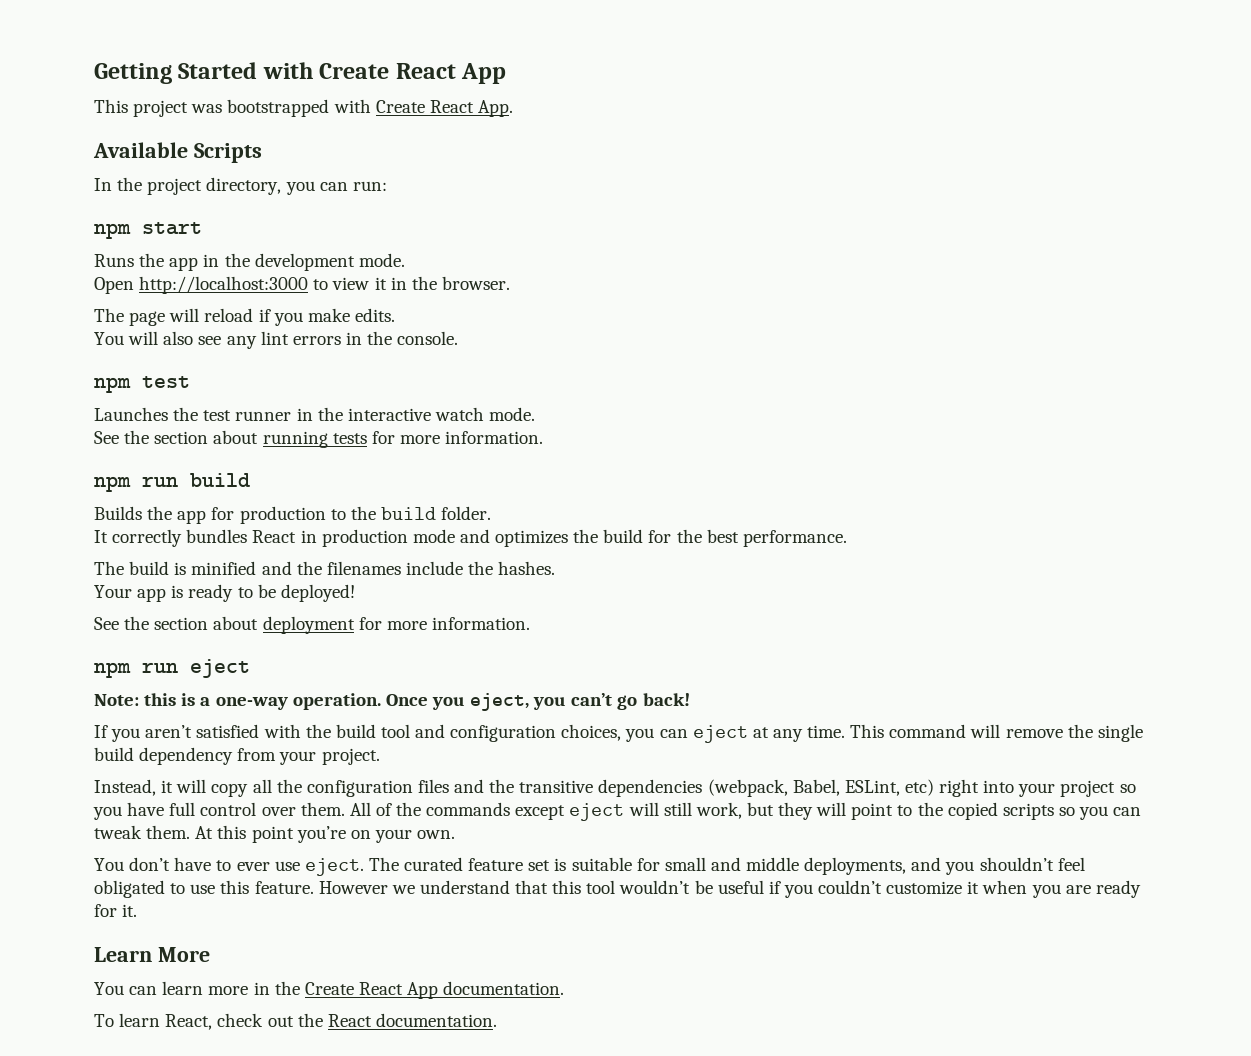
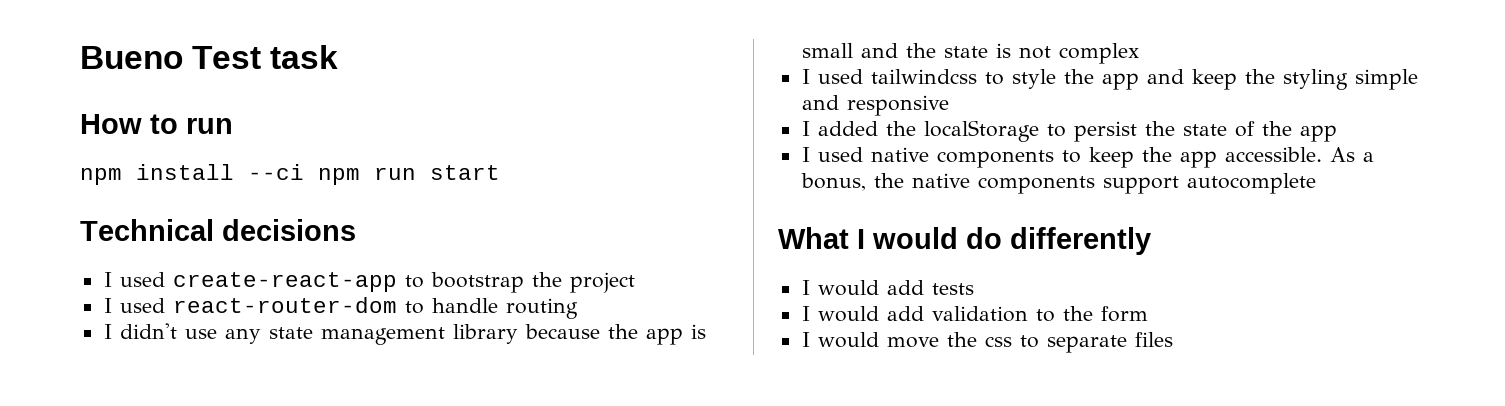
[94,62,507,84] [94,99,513,117] [93,142,262,163] [94,177,387,195] [94,222,202,239] [94,253,405,271] [94,276,510,294] [94,308,395,326] [94,331,459,349] [94,376,190,393] [94,407,536,421] [94,430,544,448] [94,473,250,492] [94,506,492,524] [94,529,847,547] [94,561,556,575] [94,584,355,602] [94,616,530,634] [94,659,250,678] [94,693,690,711] [94,724,1143,743] [94,747,380,765] [94,779,1136,797] [93,802,1142,821] [94,825,456,843] [94,857,1085,876] [94,880,1141,898] [94,904,138,917] [94,947,210,962] [94,981,565,999] [94,1013,497,1030] Getting Started with Create React App // This project was bootstrapped with Create React App. // Available Scripts // In the project directory, you can run: // npm start // Runs the app in the development mode. // Open http://localhost:3000 to view it in the browser. // The page will reload if you make edits. // You will also see any lint errors in the console. // npm test // Launches the test runner in the interactive watch mode. // See the section about running tests for more information. // npm run build // Builds the app for production to the build folder. // It correctly bundles React in production mode and optimizes the build for the best performance. // The build is minified and the filenames include the hashes. // Your app is ready to be deployed! // See the section about deployment for more information. // npm run eject // Note: this is a one-way operation. Once you eject, you can’t go back! // If you aren’t satisfied with the build tool and configuration choices, you can eject at any time. This command will remove the single build dependency from your project. // Instead, it will copy all the configuration files and the transitive dependencies (webpack, Babel, ESLint, etc) right into your project so you have full control over them. All of the commands except eject will still work, but they will point to the copied scripts so you can tweak them. At this point you’re on your own. // You don’t have to ever use eject. The curated feature set is suitable for small and middle deployments, and you shouldn’t feel obligated to use this feature. However we understand that this tool wouldn’t be useful if you couldn’t customize it when you are ready for it. // Learn More // You can learn more in the Create React App documentation. // To learn React, check out the React documentation. -> [80,45,339,69] [80,114,233,134] [80,164,500,185] [80,219,356,241] [103,272,635,293] [103,297,578,319] [103,323,706,345] [801,43,1139,64] [801,69,1418,90] [801,95,949,116] [801,120,1337,142] [801,147,1374,168] [800,173,1316,194] [778,227,1151,255] [801,280,974,296] [801,306,1148,322] [801,332,1173,353] Bueno Test task // How to run // npm install --ci npm run start // Technical decisions // I used create-react-app to bootstrap the project // I used react-router-dom to handle routing // I didn't use any state management library because the app is small and the state is not complex // I used tailwindcss to style the app and keep the styling simple and responsive // I added the localStorage to persist the state of the app // I used native components to keep the app accessible. As a bonus, the native components support autocomplete // What I would do differently // I would add tests // I would add validation to the form // I would move the css to separate files

